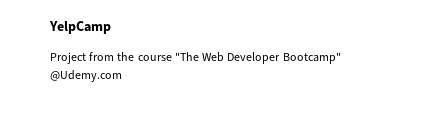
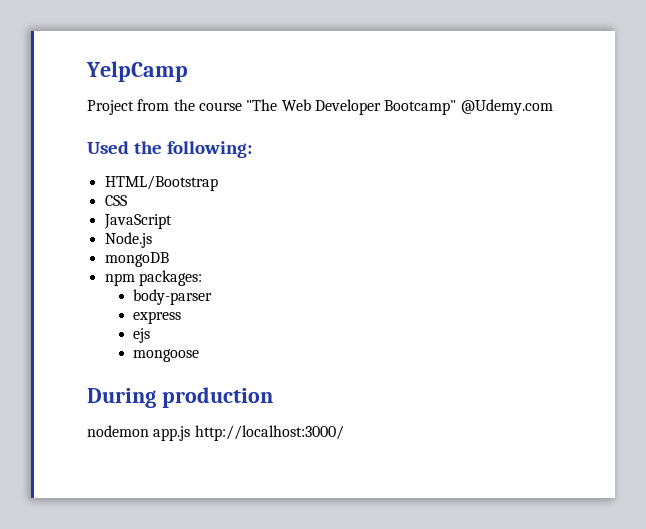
(122, 76) none -> [87,141,252,158] [104,175,218,191] [104,195,127,206] [103,214,172,229] [104,232,152,248] [104,252,169,267] [104,270,202,286] [132,289,212,305] [132,311,181,324] [132,328,150,343] [132,349,199,362] [87,387,273,408] [87,425,344,441] // Used the following: // HTML/Bootstrap // CSS // JavaScript // Node.js // mongoDB // npm packages: // body-parser // express // ejs // mongoose // During production // nodemon app.js http://localhost:3000/

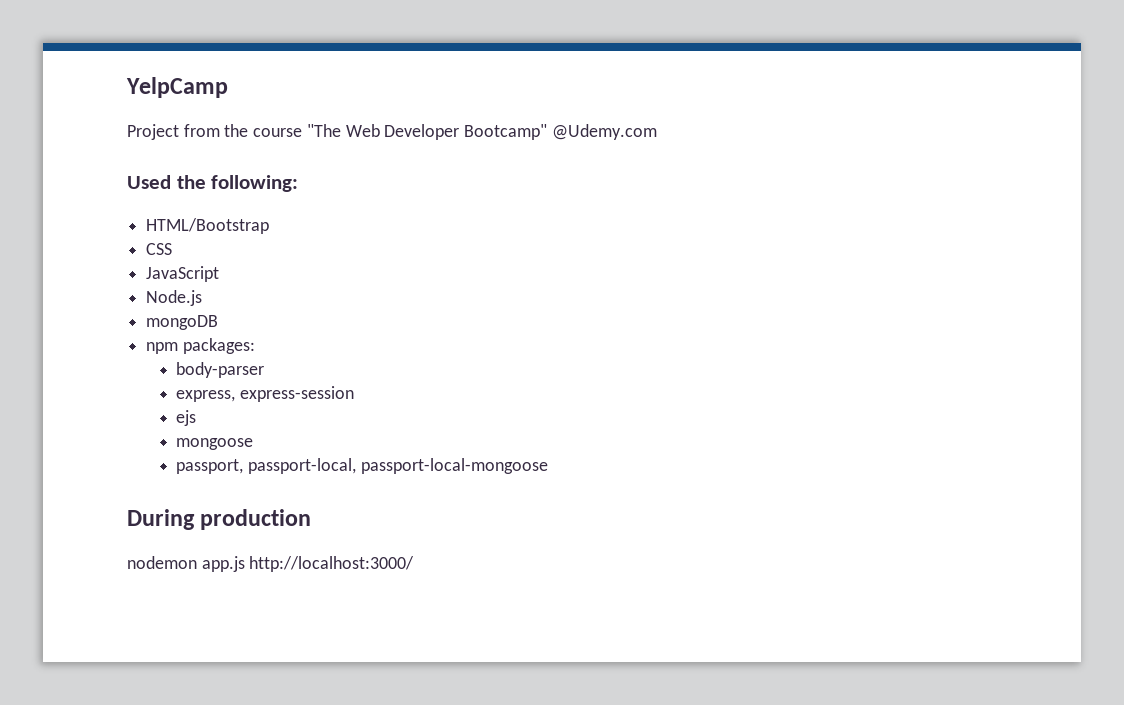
[132,311,181,324] express -> [176,386,355,402] express, express-session
(199, 355) none -> [176,458,548,474] // passport, passport-local, passport-local-mongoose

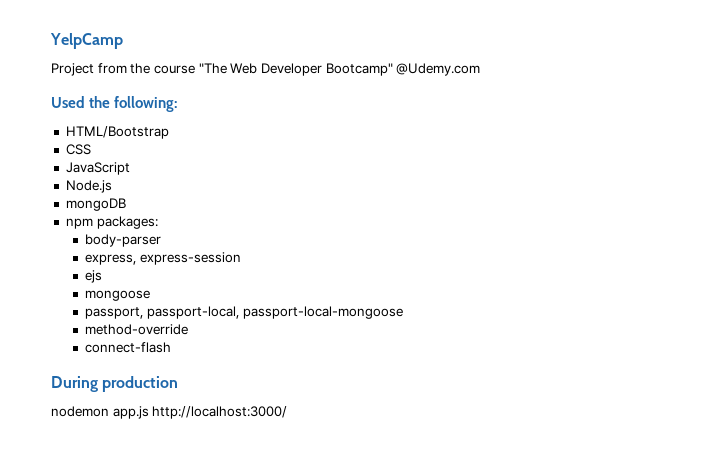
(548, 466) none -> [85,324,189,335] [85,342,172,353] // method-override // connect-flash

